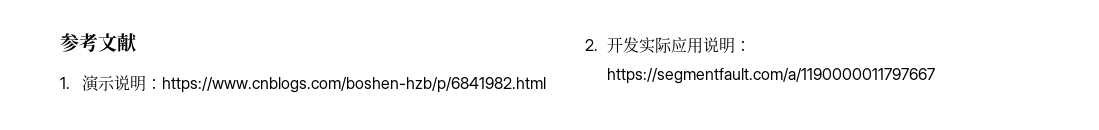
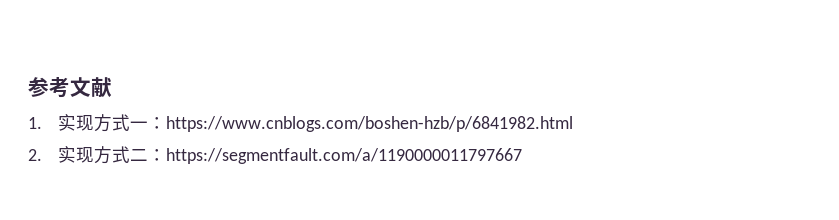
[81,75,146,92] 演示说明 -> [57,114,148,132] 实现方式一
[606,37,735,54] 开发实际应用说明 -> [57,146,148,164] 实现方式二

